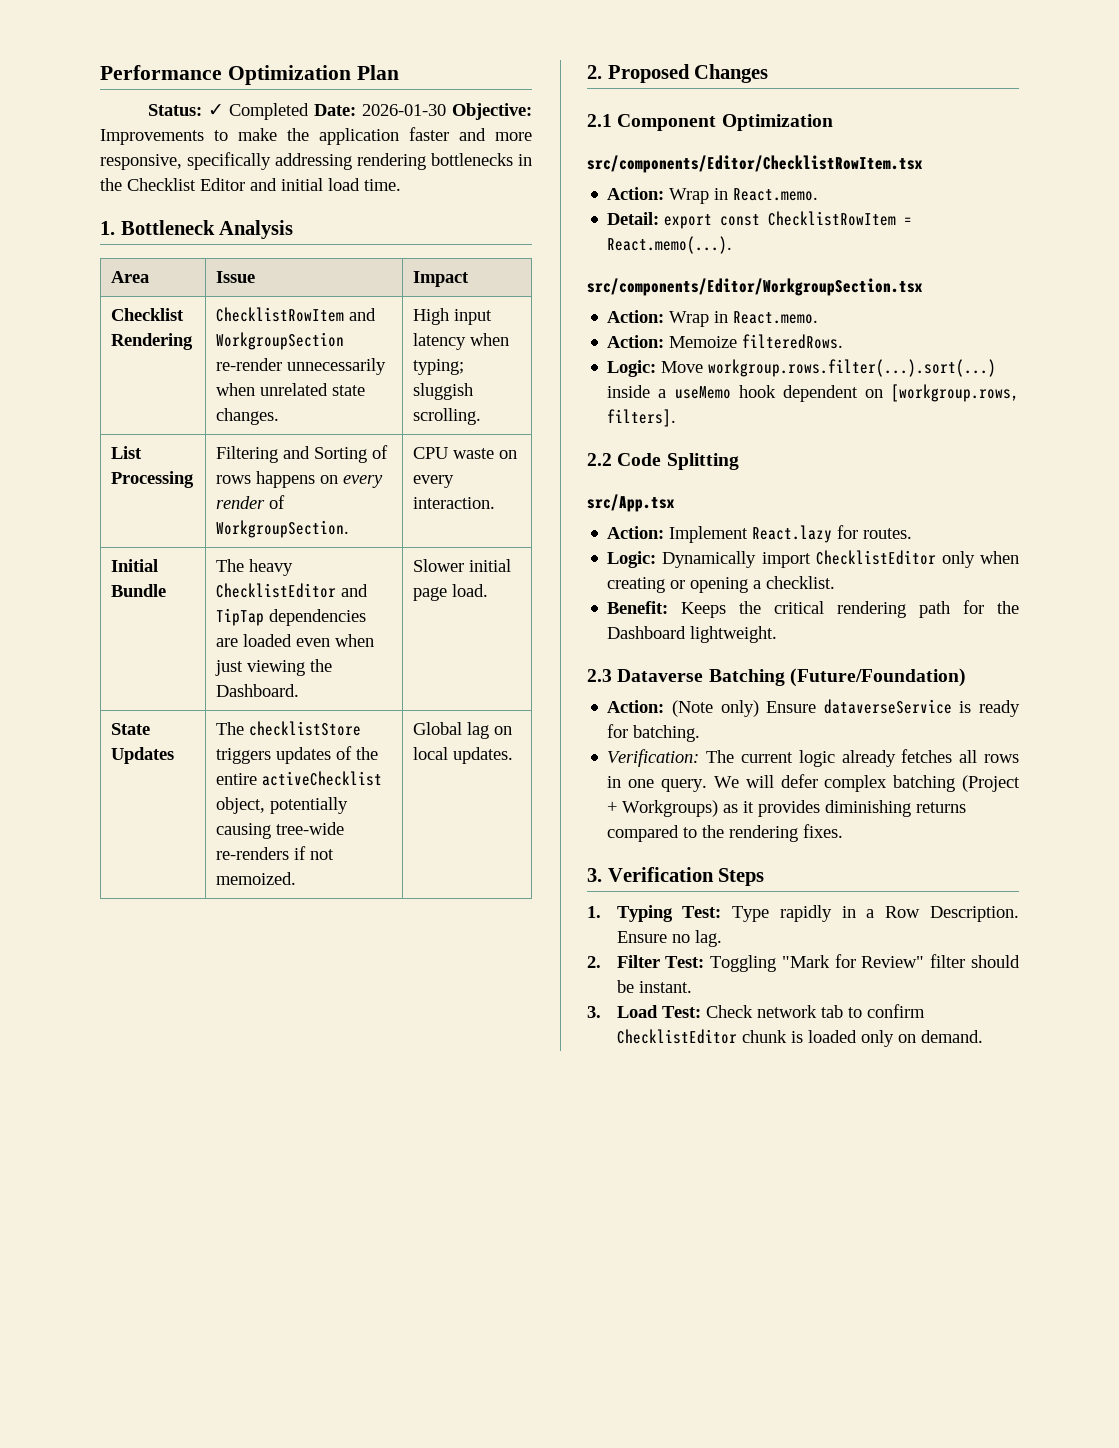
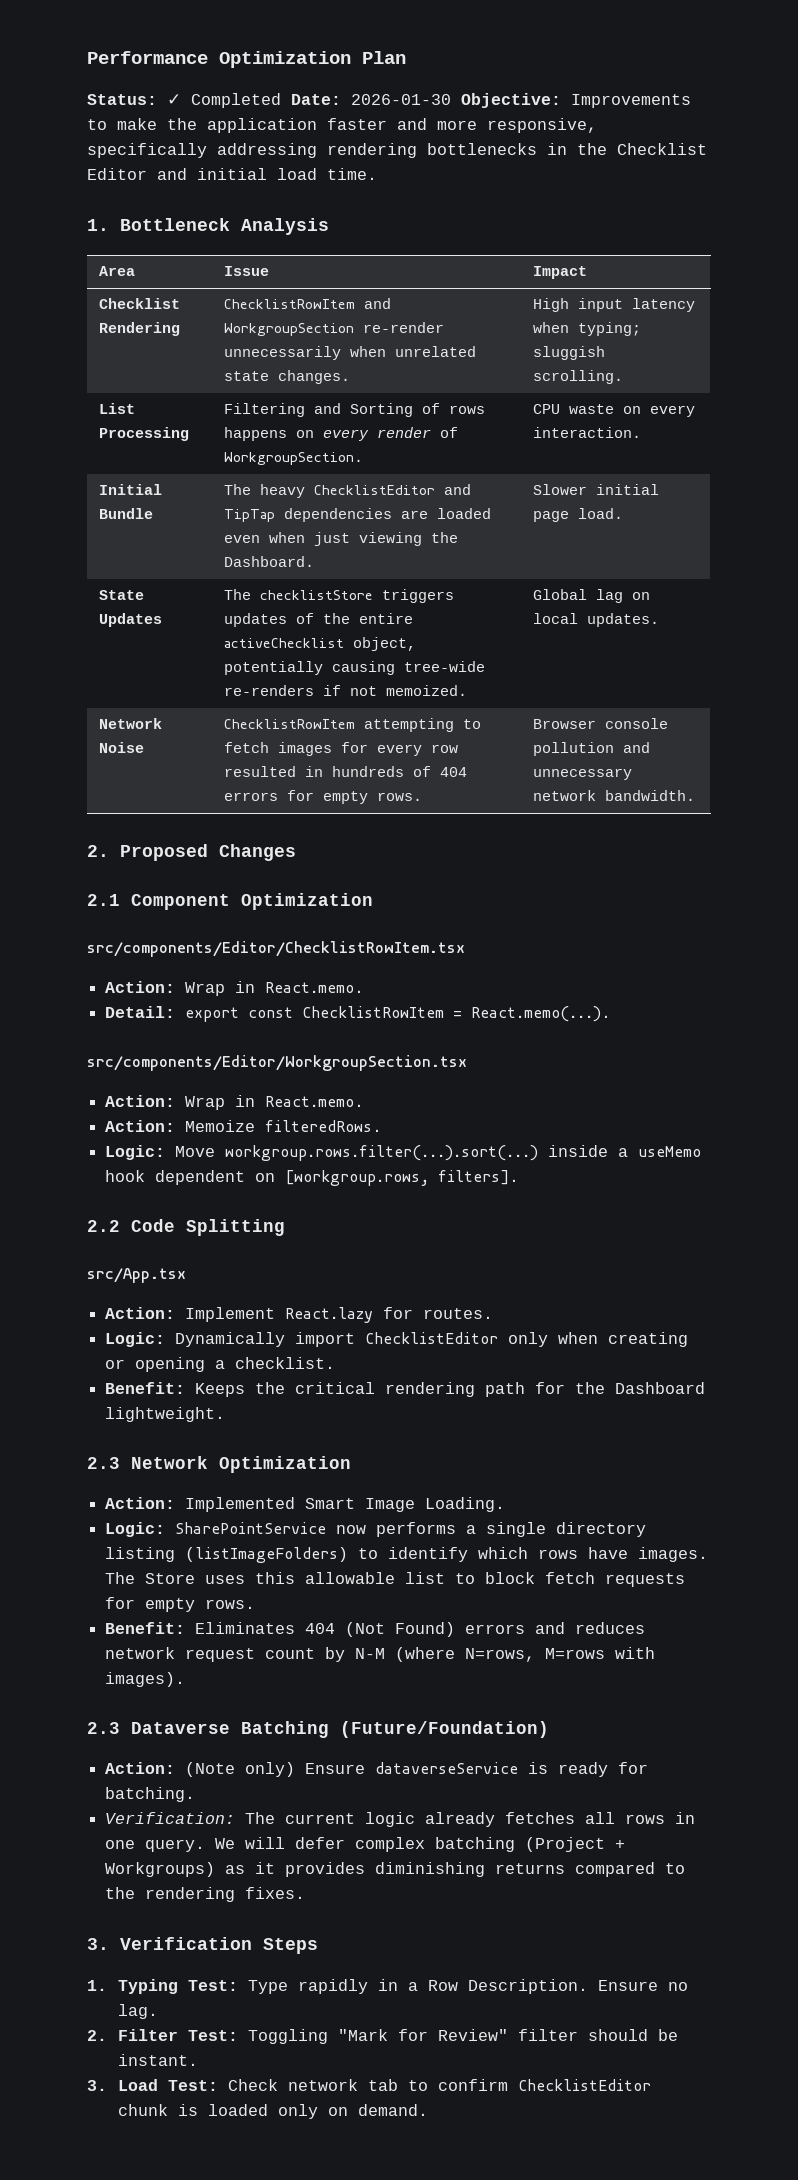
(513, 755) none -> [98,718,162,729] [98,742,144,753] [223,718,481,732] [223,742,458,756] [223,766,467,777] [223,790,422,804] [532,718,668,729] [532,742,650,756] [532,768,632,780] [532,790,695,801] // Network Noise | ChecklistRowItem attempting to fetch images for every row resulted in hundreds of 404 errors for empty rows. | Browser console pollution and unnecessary network bandwidth.
(778, 634) none -> [87,1456,351,1473] [105,1497,506,1512] [105,1522,647,1537] [105,1547,709,1563] [105,1572,686,1587] [105,1597,256,1612] [105,1622,646,1637] [105,1647,656,1662] [105,1672,186,1687] // 2.3 Network Optimization // Action: Implemented Smart Image Loading. // Logic: SharePointService now performs a single directory listing (listImageFolders) to identify which rows have images. The Store uses this allowable list to block fetch requests for empty rows. // Benefit: Eliminates 404 (Not Found) errors and reduces network request count by N-M (where N=rows, M=rows with images).

